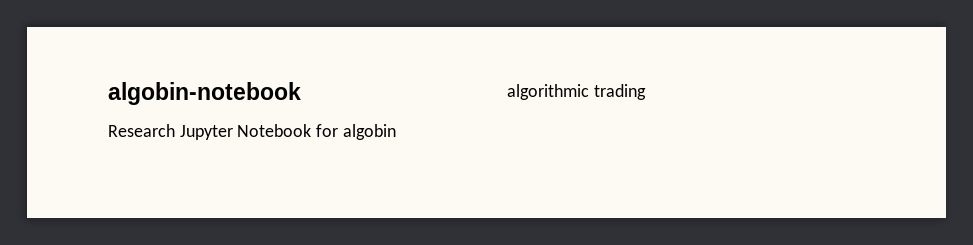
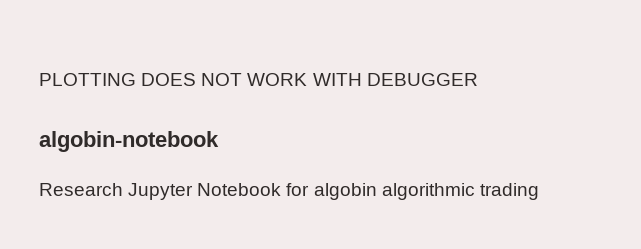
(108, 93) none -> [39,73,478,86] PLOTTING DOES NOT WORK WITH DEBUGGER //

